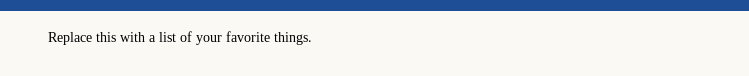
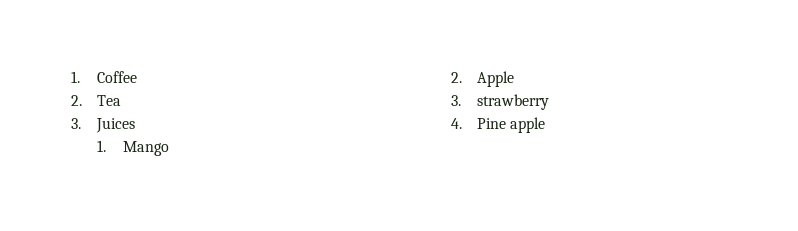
[48,31,312,45] Replace this with a list of your favorite things. -> [71,71,138,83] [71,95,122,106] [71,118,136,133] [97,140,170,156] [451,71,515,87] [451,94,550,110] [451,117,546,133] 1. Coffee // 2. Tea // 3. Juices // 1. Mango // 2. Apple // 3. strawberry // 4. Pine apple

